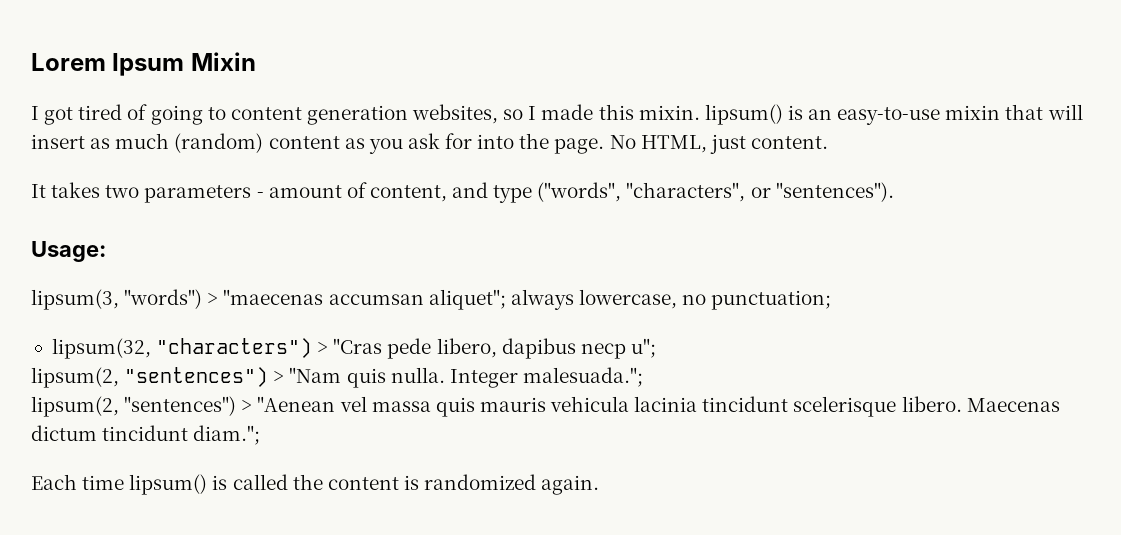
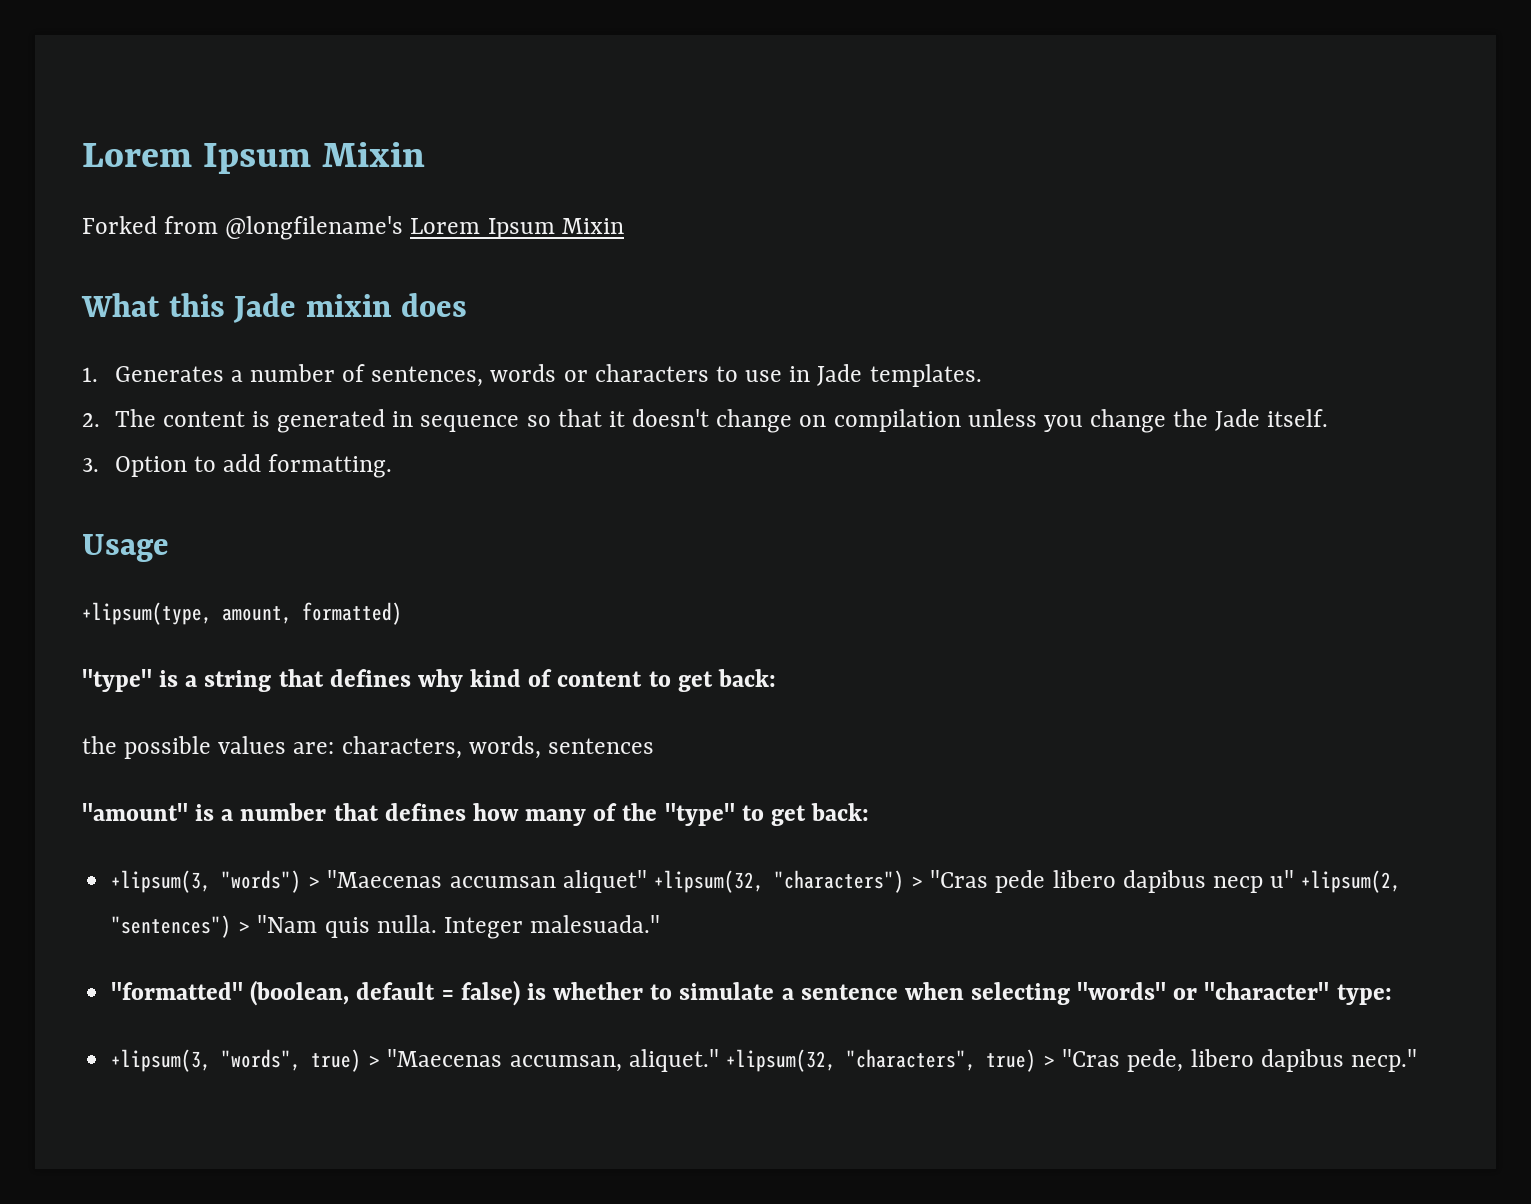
[31,52,256,76] [31,104,1083,125] [31,133,828,154] [31,182,894,203] [31,241,106,262] [31,289,832,310] [51,338,151,359] Lorem Ipsum Mixin // I got tired of going to content generation websites, so I made this mixin. lipsum() is an easy-to-use mixin that will insert as much (random) content as you ask for into the page. No HTML, just content. // It takes two parameters - amount of content, and type ("words", "characters", or "sentences"). // Usage: // lipsum(3, "words") > "maecenas accumsan aliquet"; always lowercase, no punctuation; // lipsum(32, -> [82,142,426,174] [82,216,624,240] [81,293,468,323] [82,364,982,387] [82,409,1329,433] [82,454,393,478] [82,534,169,562] [82,602,402,625] [82,669,776,692] [82,736,654,759] [82,803,870,826] [111,870,764,893] Lorem Ipsum Mixin // Forked from @longfilename's Lorem Ipsum Mixin // What this Jade mixin does // 1. Generates a number of sentences, words or characters to use in Jade templates. // 2. The content is generated in sequence so that it doesn't change on compilation unless you change the Jade itself. // 3. Option to add formatting. // Usage // +lipsum(type, amount, formatted) // "type" is a string that defines why kind of content to get back: // the possible values are: characters, words, sentences // "amount" is a number that defines how many of the "type" to get back: // +lipsum(3, "words") > "Maecenas accumsan aliquet" +lipsum(32,
[436,338,497,358] libero, -> [1052,870,1116,888] libero
[630,338,656,358] [31,367,119,388] u"; // lipsum(2, -> [1270,870,1402,893] u" +lipsum(2,
[522,367,643,387] [31,396,1060,417] [31,425,261,445] [31,474,600,495] malesuada."; // lipsum(2, "sentences") > "Aenean vel massa quis mauris vehicula lacinia tincidunt scelerisque libero. Maecenas dictum tincidunt diam."; // Each time lipsum() is called the content is randomized again. -> [530,915,661,933] [111,980,1392,1006] [111,1049,1417,1072] malesuada." // "formatted" (boolean, default = false) is whether to simulate a sentence when selecting "words" or "character" type: // +lipsum(3, "words", true) > "Maecenas accumsan, aliquet." +lipsum(32, "characters", true) > "Cras pede, libero dapibus necp."

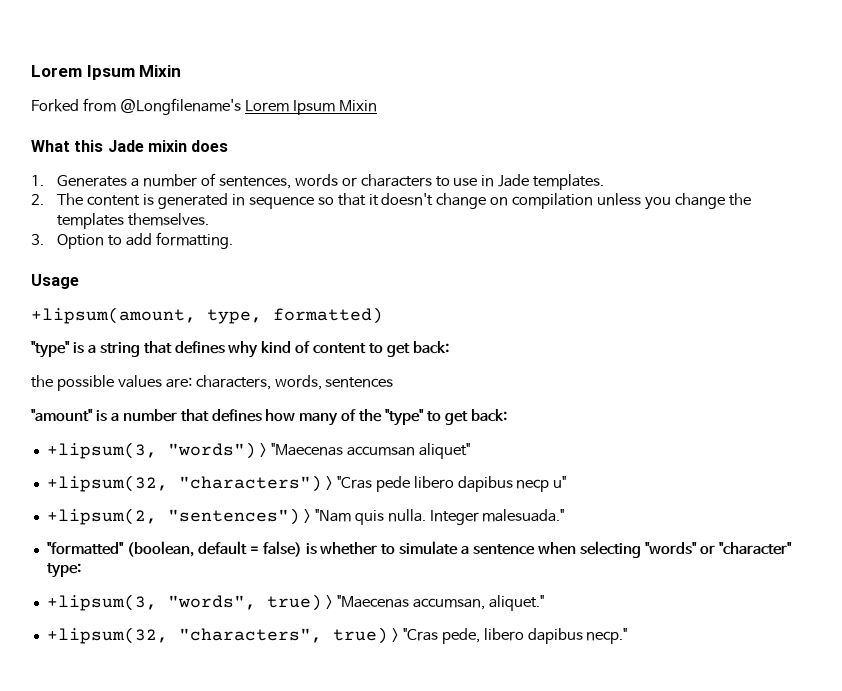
[225,216,404,240] @longfilename's -> [119,98,241,115] @Longfilename's
[1215,409,1329,431] Jade itself. -> [57,213,210,229] templates themselves.
[82,602,292,625] +lipsum(type, amount, -> [31,307,262,324] +lipsum(amount, type,
(647, 881) none -> (470, 451) //
(1295, 879) none -> (567, 482) //
(719, 1060) none -> (544, 603) //

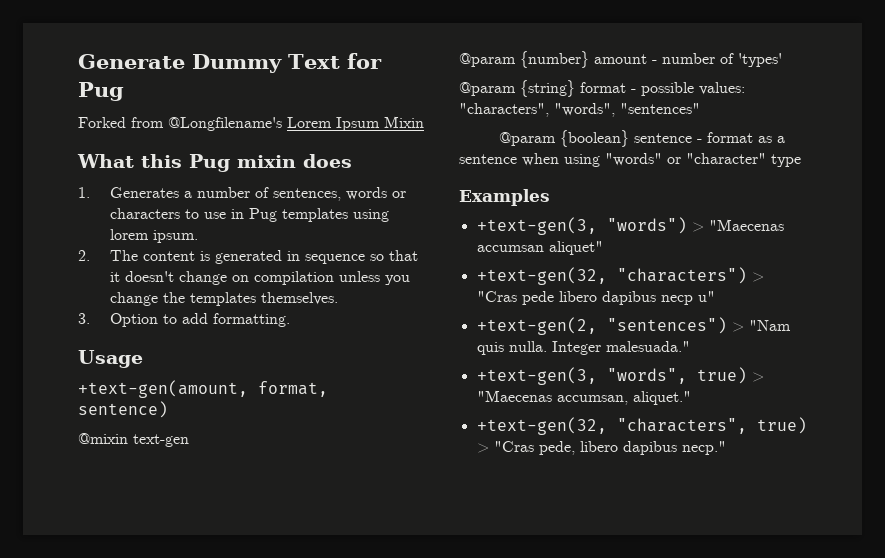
[31,65,182,80] Lorem Ipsum Mixin -> [78,53,382,73] [78,82,124,101] Generate Dummy Text for Pug
[107,140,144,152] Jade -> [189,154,230,172] Pug
[498,174,605,190] Jade templates. -> [248,208,389,222] [109,229,198,243] Pug templates using lorem ipsum.
[31,307,383,324] [31,341,449,358] [31,375,394,391] [31,409,507,426] [46,442,157,459] +lipsum(amount, type, formatted) // "type" is a string that defines why kind of content to get back: // the possible values are: characters, words, sentences // "amount" is a number that defines how many of the "type" to get back: // +lipsum(3, -> [78,380,328,398] [78,401,168,418] [78,433,189,447] [459,51,782,68] [459,80,745,97] [459,103,700,117] [498,130,785,147] [459,153,801,167] [459,189,550,206] [476,217,597,235] +text-gen(amount, format, sentence) // @mixin text-gen // @param {number} amount - number of 'types' // @param {string} format - possible values: "characters", "words", "sentences" // @param {boolean} sentence - format as a sentence when using "words" or "character" type // Examples // +text-gen(3,
[46,475,168,492] +lipsum(32, -> [476,267,607,285] +text-gen(32,
[46,508,157,525] +lipsum(2, -> [476,317,597,335] +text-gen(2,
[46,541,792,558] [46,563,81,578] [46,594,157,611] "formatted" (boolean, default = false) is whether to simulate a sentence when selecting "words" or "character" type: // +lipsum(3, -> [476,367,597,385] +text-gen(3,
[46,627,168,644] +lipsum(32, -> [476,417,607,435] +text-gen(32,

